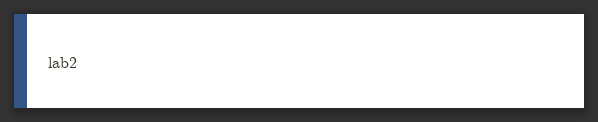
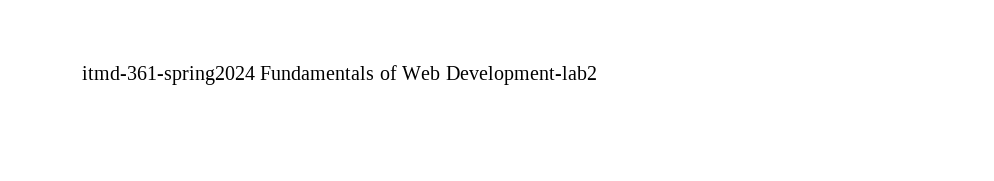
[48,57,77,68] lab2 -> [82,65,597,85] itmd-361-spring2024 Fundamentals of Web Development-lab2

